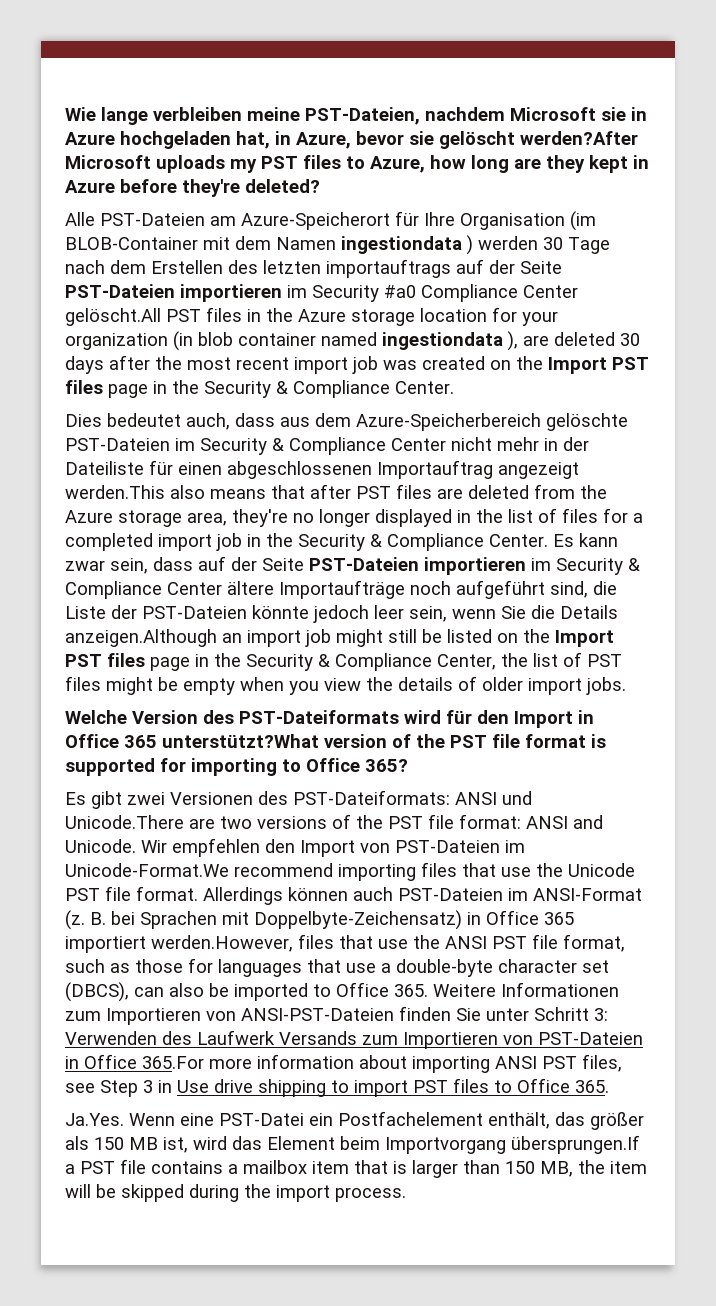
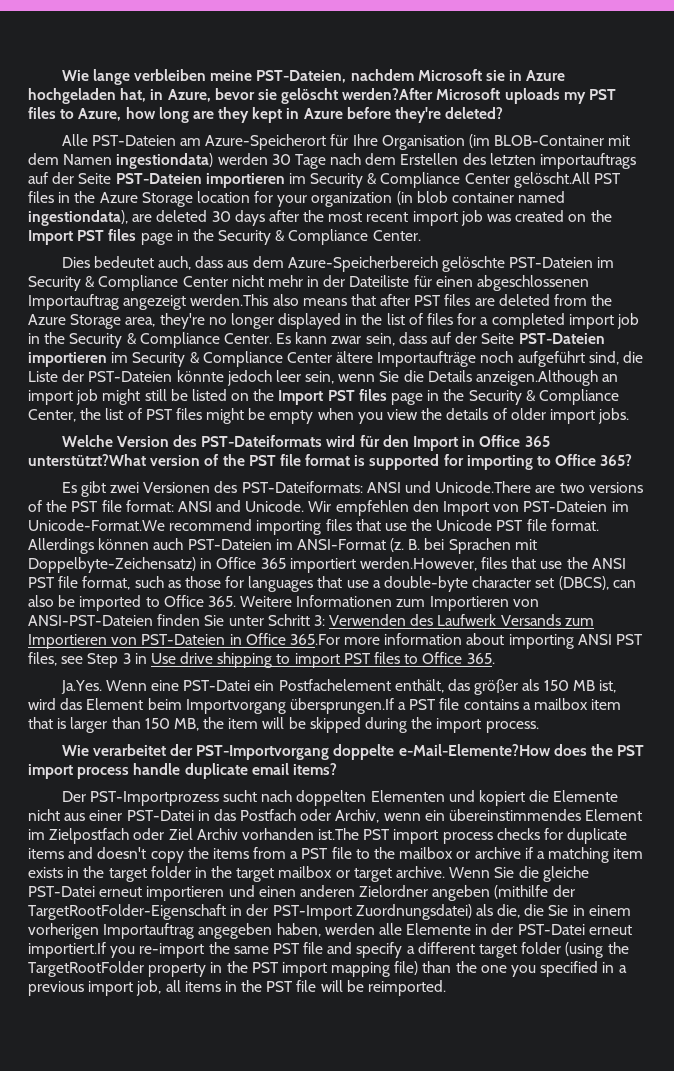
[341,235,473,255] ingestiondata ) -> [116,153,214,169] ingestiondata)
[384,285,416,298] #a0 -> [367,173,378,185] &
[351,309,415,326] storage -> [141,192,193,207] Storage
[382,331,518,351] ingestiondata ), -> [28,210,128,226] ingestiondata),
[118,510,182,527] storage -> [70,314,122,329] Storage
(406, 1194) none -> [61,744,645,760] [28,763,337,779] [61,790,619,806] [28,809,643,823] [28,828,628,844] [28,847,644,863] [28,866,589,882] [28,885,575,901] [28,904,631,920] [28,923,632,939] [28,942,629,958] [28,961,627,977] [28,980,447,996] // Wie verarbeitet der PST-Importvorgang doppelte e-Mail-Elemente?How does the PST import process handle duplicate email items? // Der PST-Importprozess sucht nach doppelten Elementen und kopiert die Elemente nicht aus einer PST-Datei in das Postfach oder Archiv, wenn ein übereinstimmendes Element im Zielpostfach oder Ziel Archiv vorhanden ist.The PST import process checks for duplicate items and doesn't copy the items from a PST file to the mailbox or archive if a matching item exists in the target folder in the target mailbox or target archive. Wenn Sie die gleiche PST-Datei erneut importieren und einen anderen Zielordner angeben (mithilfe der TargetRootFolder-Eigenschaft in der PST-Import Zuordnungsdatei) als die, die Sie in einem vorherigen Importauftrag angegeben haben, werden alle Elemente in der PST-Datei erneut importiert.If you re-import the same PST file and specify a different target folder (using the TargetRootFolder property in the PST import mapping file) than the one you specified in a previous import job, all items in the PST file will be reimported.

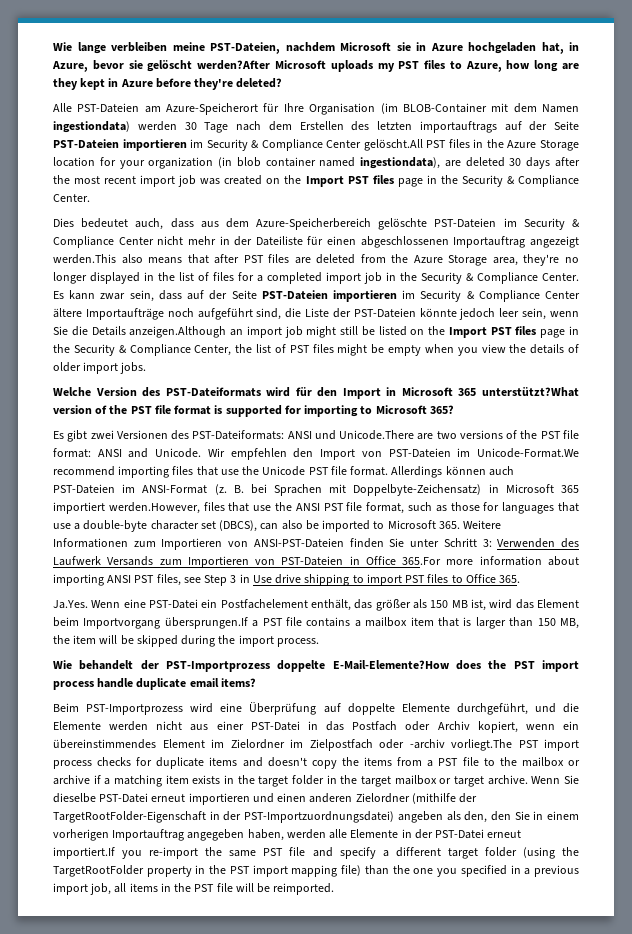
[479,435,521,447] Office -> [401,387,453,396] Microsoft
[555,454,597,466] Office -> [375,405,427,414] Microsoft
[216,557,257,569] Office -> [505,484,554,493] Microsoft
[163,595,204,607] Office -> [387,520,436,529] Microsoft
[92,744,551,760] verarbeitet der PST-Importvorgang doppelte e-Mail-Elemente?How -> [79,660,450,672] behandelt der PST-Importprozess doppelte E-Mail-Elemente?How
[61,790,525,806] Der PST-Importprozess sucht nach doppelten Elementen und kopiert -> [53,702,556,715] Beim PST-Importprozess wird eine Überprüfung auf doppelte Elemente durchgeführt, und
(619, 796) none -> [109,721,149,731] werden
[335,809,380,823] Archiv, -> [437,721,518,733] Archiv kopiert,
[49,828,360,844] Zielpostfach oder Ziel Archiv vorhanden ist.The -> [230,739,512,751] Zielordner im Zielpostfach oder -archiv vorliegt.The
[518,866,589,882] die gleiche -> [53,793,96,803] dieselbe
[432,885,491,901] angeben -> (410, 798) none
[272,904,545,920] PST-Import Zuordnungsdatei) als die, die -> [244,811,511,823] PST-Importzuordnungsdatei) angeben als den, den

